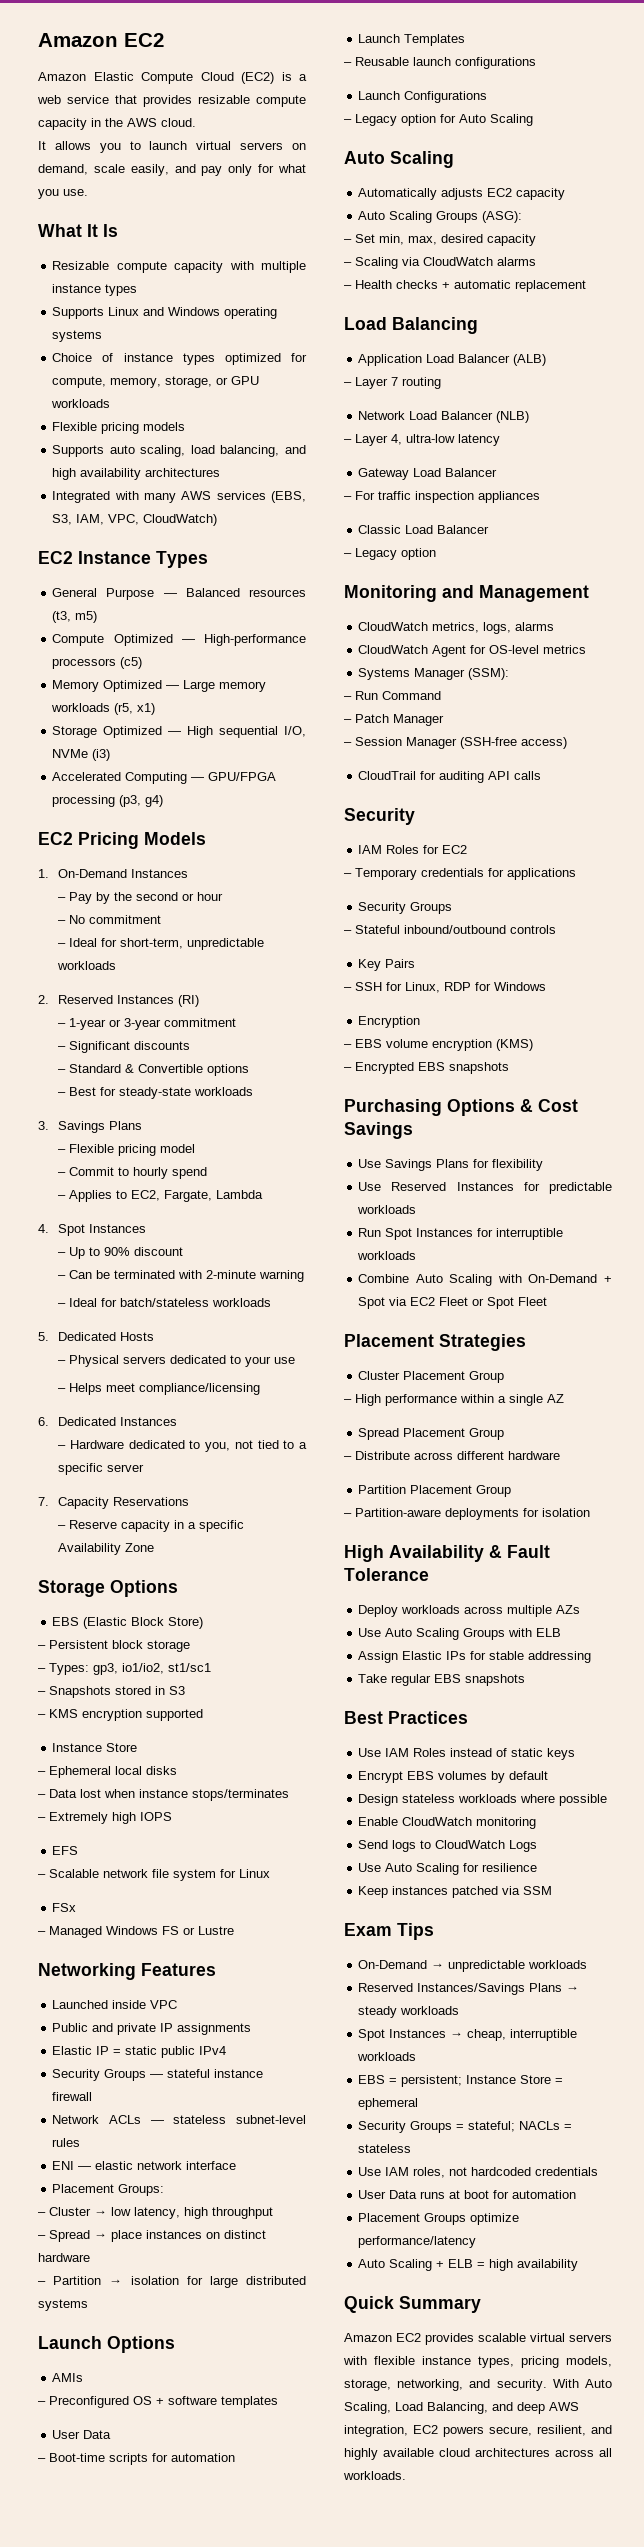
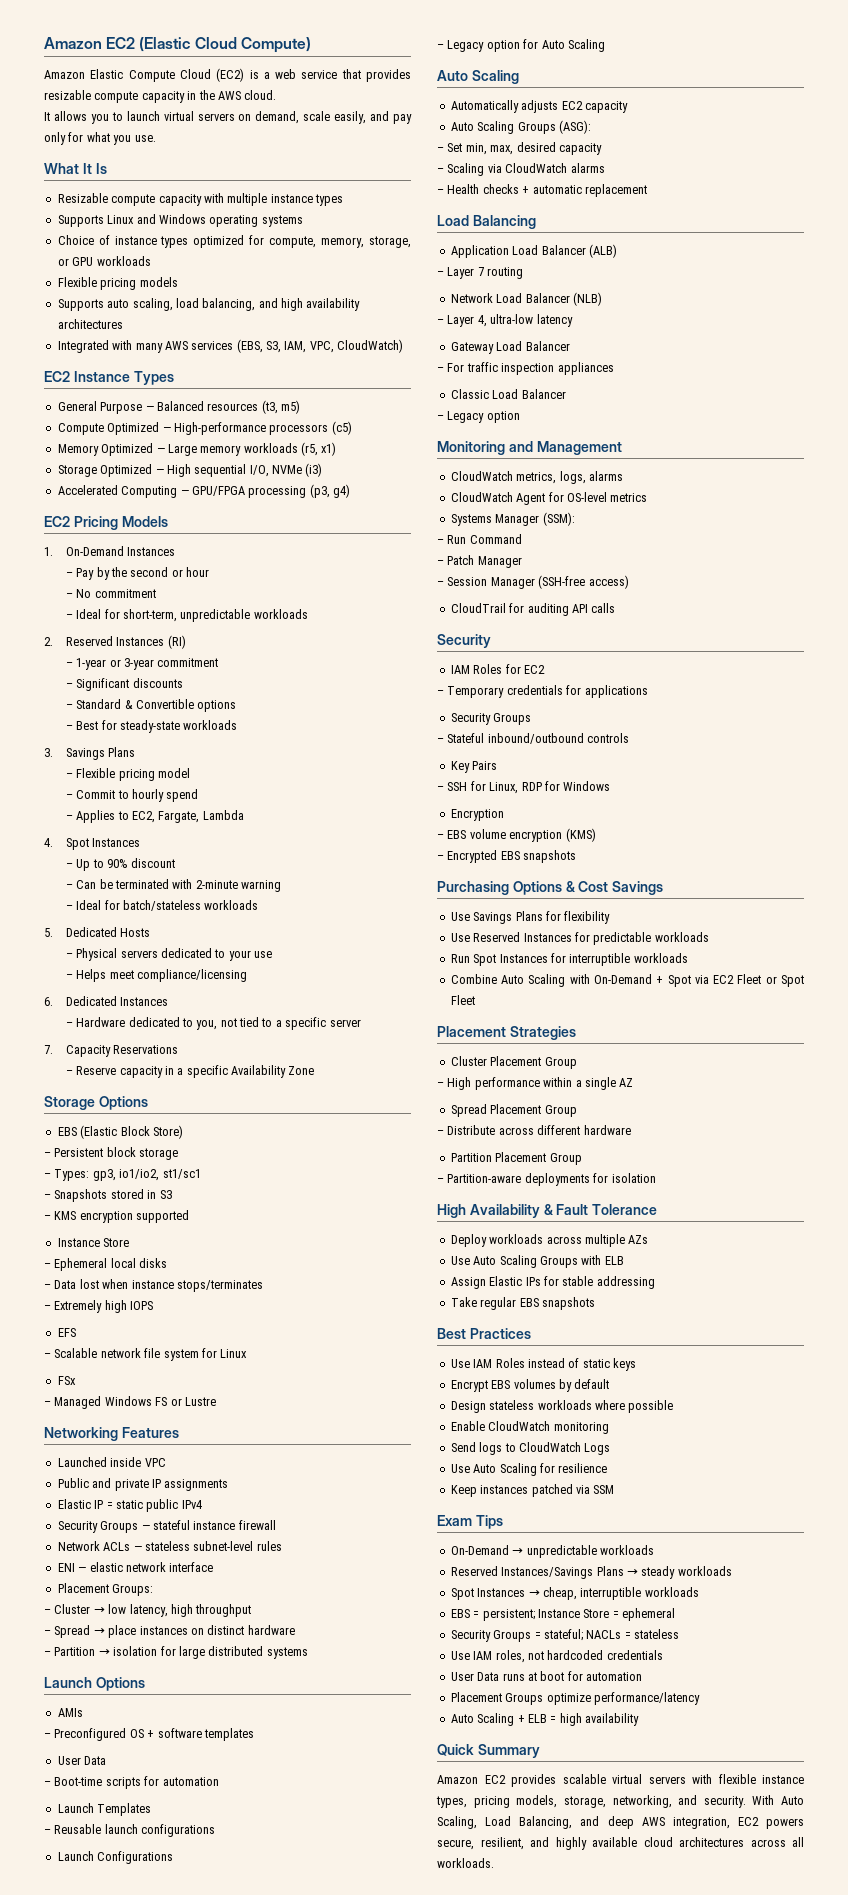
[38,33,164,47] Amazon EC2 -> [44,37,311,53] Amazon EC2 (Elastic Cloud Compute)

